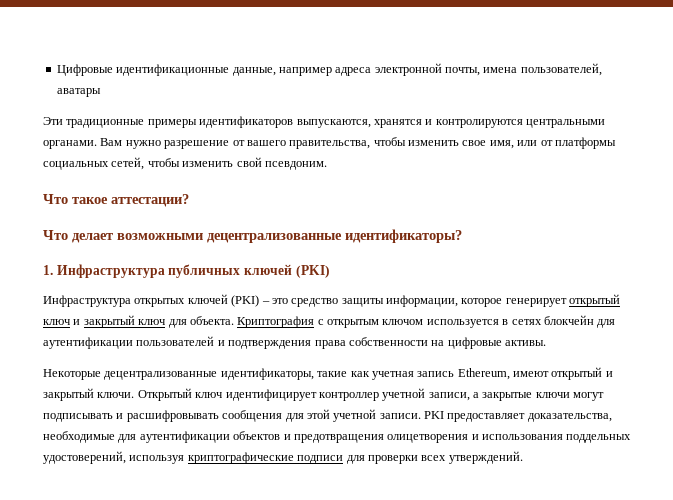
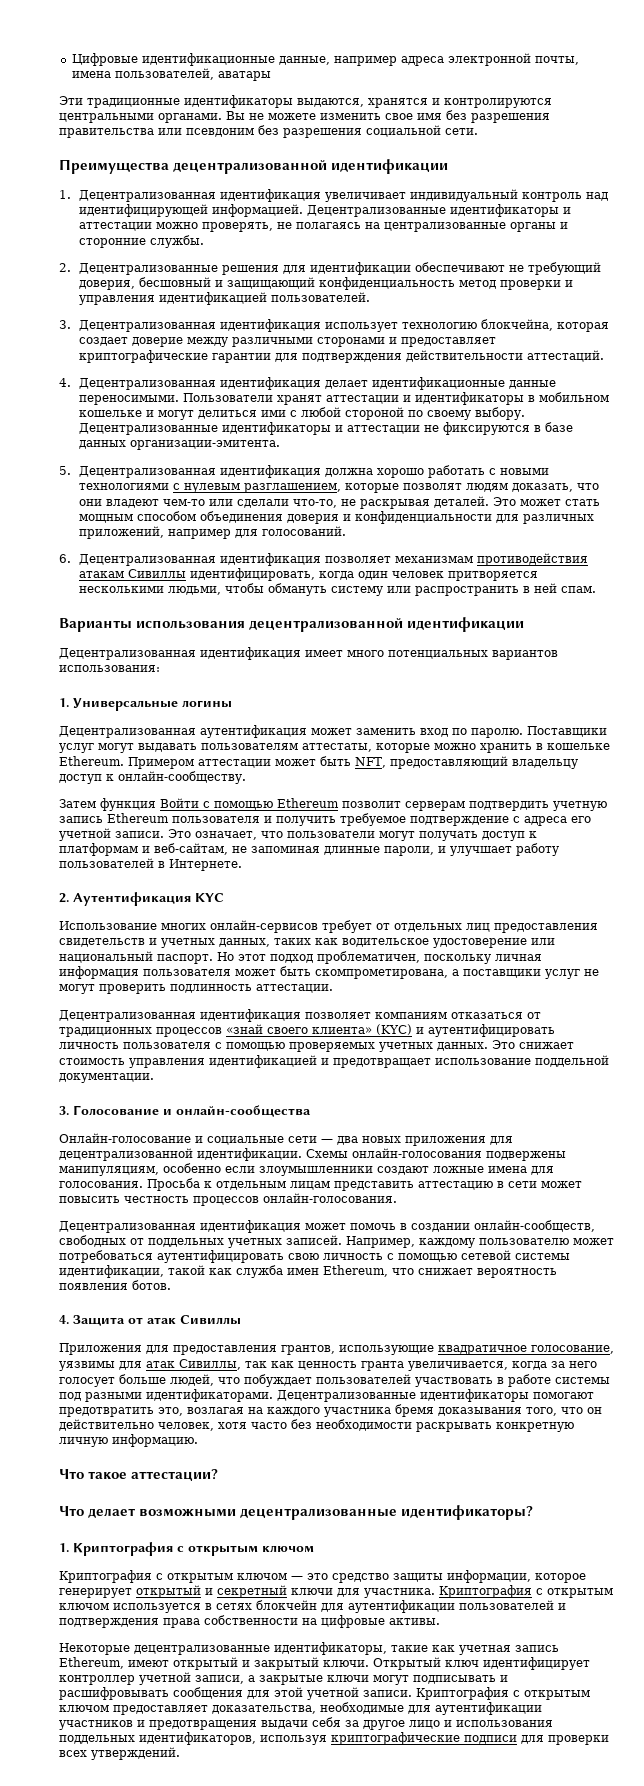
[147,116,371,128] примеры идентификаторов выпускаются, -> [184,95,364,108] идентификаторы выдаются,
[100,137,616,149] [43,157,327,170] Вам нужно разрешение от вашего правительства, чтобы изменить свое имя, или от платформы социальных сетей, чтобы изменить свой псевдоним. -> [226,110,550,123] [59,125,478,138] [59,159,449,174] [59,189,609,202] [79,204,572,217] [79,222,569,232] [79,235,205,248] [59,262,602,275] [79,277,574,290] [79,292,371,305] [59,319,610,332] [79,337,497,347] [79,350,605,363] [59,377,557,390] [79,392,610,405] [79,407,526,420] [79,422,574,435] [79,440,281,450] [59,465,550,478] [79,483,600,493] [79,496,601,509] [79,511,595,524] [79,526,347,539] [59,553,589,566] [79,568,539,581] [79,583,597,596] [59,617,525,632] [59,647,558,660] [59,665,160,672] [59,698,232,711] [59,725,607,738] [59,743,610,753] [59,756,578,769] [59,771,246,784] [59,798,607,811] [59,813,591,826] [59,828,537,841] [59,843,559,856] [59,858,242,871] [59,892,224,906] [59,920,598,933] [59,938,555,948] [59,951,542,964] [59,966,599,979] [59,984,333,994] [59,1009,541,1022] [59,1024,555,1037] [59,1040,574,1052] [59,1055,609,1068] [59,1073,154,1083] [59,1105,311,1117] [59,1133,513,1146] [59,1148,566,1161] [59,1163,554,1176] [59,1178,582,1191] [59,1193,397,1206] [59,1220,595,1233] [59,1235,614,1248] [59,1250,570,1263] [59,1265,557,1278] [59,1280,171,1290] [59,1315,241,1326] [59,1343,614,1355] [59,1359,597,1371] [59,1374,610,1387] [59,1389,594,1402] [59,1404,602,1417] [59,1419,574,1432] [59,1434,198,1447] Вы не можете изменить свое имя без разрешения правительства или псевдоним без разрешения социальной сети. // Преимущества децентрализованной идентификации // 1. Децентрализованная идентификация увеличивает индивидуальный контроль над идентифицирующей информацией. Децентрализованные идентификаторы и аттестации можно проверять, не полагаясь на централизованные органы и сторонние службы. // 2. Децентрализованные решения для идентификации обеспечивают не требующий доверия, бесшовный и защищающий конфиденциальность метод проверки и управления идентификацией пользователей. // 3. Децентрализованная идентификация использует технологию блокчейна, которая создает доверие между различными сторонами и предоставляет криптографические гарантии для подтверждения действительности аттестаций. // 4. Децентрализованная идентификация делает идентификационные данные переносимыми. Пользователи хранят аттестации и идентификаторы в мобильном кошельке и могут делиться ими с любой стороной по своему выбору. Децентрализованные идентификаторы и аттестации не фиксируются в базе данных организации-эмитента. // 5. Децентрализованная идентификация должна хорошо работать с новыми технологиями с нулевым разглашением, которые позволят людям доказать, что они владеют чем-то или сделали что-то, не раскрывая деталей. Это может стать мощным способом объединения доверия и конфиденциальности для различных приложений, например для голосований. // 6. Децентрализованная идентификация позволяет механизмам противодействия атакам Сивиллы идентифицировать, когда один человек притворяется несколькими людьми, чтобы обмануть систему или распространить в ней спам. // Варианты использования децентрализованной идентификации // Децентрализованная идентификация имеет много потенциальных вариантов использования: // 1. Универсальные логины // Децентрализованная аутентификация может заменить вход по паролю. Поставщики услуг могут выдавать пользователям аттестаты, которые можно хранить в кошельке Ethereum. Примером аттестации может быть NFT, предоставляющий владельцу доступ к онлайн-сообществу. // Затем функция Войти с помощью Ethereum позволит серверам подтвердить учетную запись Ethereum пользователя и получить требуемое подтверждение с адреса его учетной записи. Это означает, что пользователи могут получать доступ к платформам и веб-сайтам, не запоминая длинные пароли, и улучшает работу пользователей в Интернете. // 2. Аутентификация KYC // Использование многих онлайн-сервисов требует от отдельных лиц предоставления свидетельств и учетных данных, таких как водительское удостоверение или национальный паспорт. Но этот подход проблематичен, поскольку личная информация пользователя может быть скомпрометирована, а поставщики услуг не могут проверить подлинность аттестации. // Децентрализованная идентификация позволяет компаниям отказаться от традиционных процессов «знай своего клиента» (KYC) и аутентифицировать личность пользователя с помощью проверяемых учетных данных. Это снижает стоимость управления идентификацией и предотвращает использование поддельной документации. // 3. Голосование и онлайн-сообщества // Онлайн-голосование и социальные сети — два новых приложения для децентрализованной идентификации. Схемы онлайн-голосования подвержены манипуляциям, особенно если злоумышленники создают ложные имена для голосования. Просьба к отдельным лицам представить аттестацию в сети может повысить честность процессов онлайн-голосования. // Децентрализованная идентификация может помочь в создании онлайн-сообществ, свободных от поддельных учетных записей. Например, каждому пользователю может потребоваться аутентифицировать свою личность с помощью сетевой системы идентификации, такой как служба имен Ethereum, что снижает вероятность появления ботов. // 4. Защита от атак Сивиллы // Приложения для предоставления грантов, использующие квадратичное голосование, уязвимы для атак Сивиллы, так как ценность гранта увеличивается, когда за него голосует больше людей, что побуждает пользователей участвовать в работе системы под разными идентификаторами. Децентрализованные идентификаторы помогают предотвратить это, возлагая на каждого участника бремя доказывания того, что он действительно человек, хотя часто без необходимости раскрывать конкретную личную информацию.
[56,264,330,278] [43,294,270,307] Инфраструктура публичных ключей (PKI) // Инфраструктура открытых ключей (PKI) – -> [73,1542,314,1556] [59,1570,303,1583] Криптография с открытым ключом // Криптография с открытым ключом —
[43,315,234,328] ключ и закрытый ключ для объекта. -> [205,1585,435,1598] и секретный ключи для участника.
[424,411,444,419] PKI -> [416,1687,590,1700] [59,1705,109,1712] Криптография с открытым ключом
[233,431,281,440] объектов -> [59,1720,133,1730] участников
[387,434,469,443] олицетворения -> [261,1717,440,1730] выдачи себя за другое лицо
[43,451,126,464] удостоверений, -> [139,1732,256,1745] идентификаторов,

